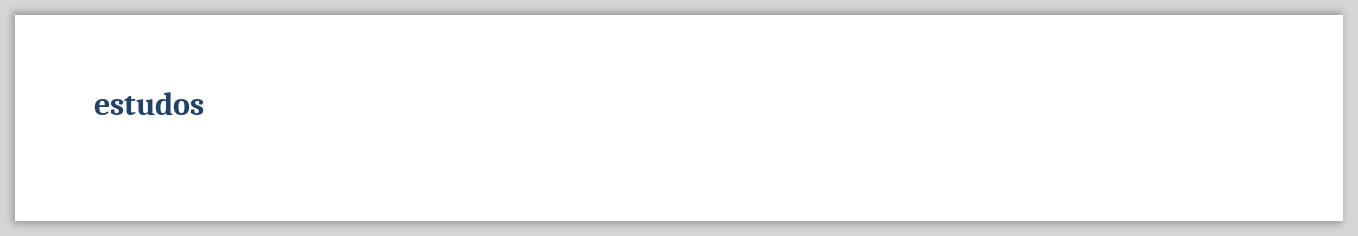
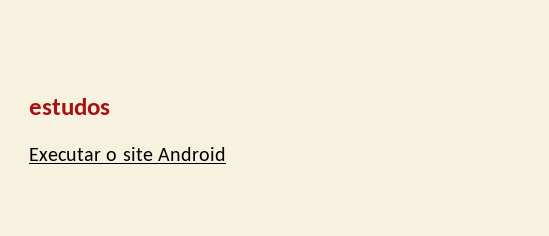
(204, 103) none -> [29,147,227,161] // Executar o site Android

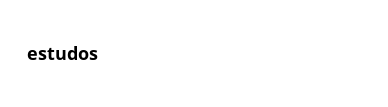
[29,147,227,161] // Executar o site Android -> (98, 53) none

